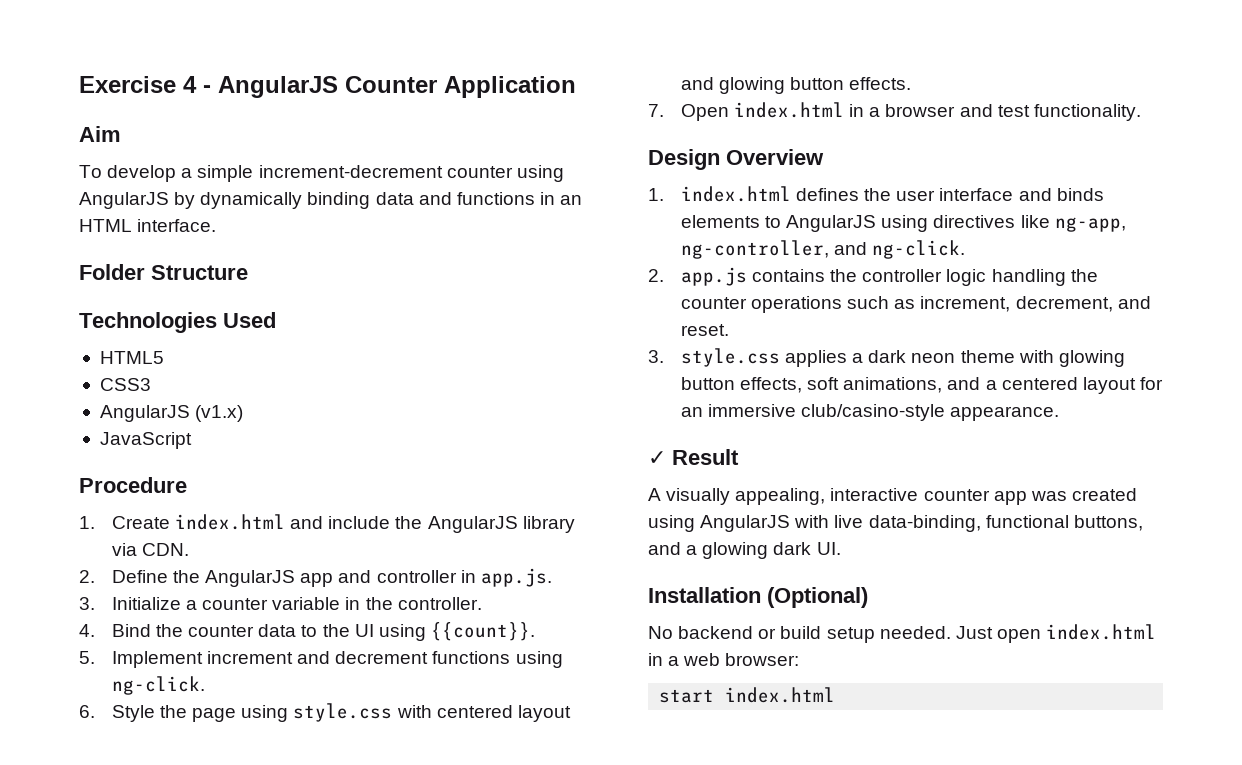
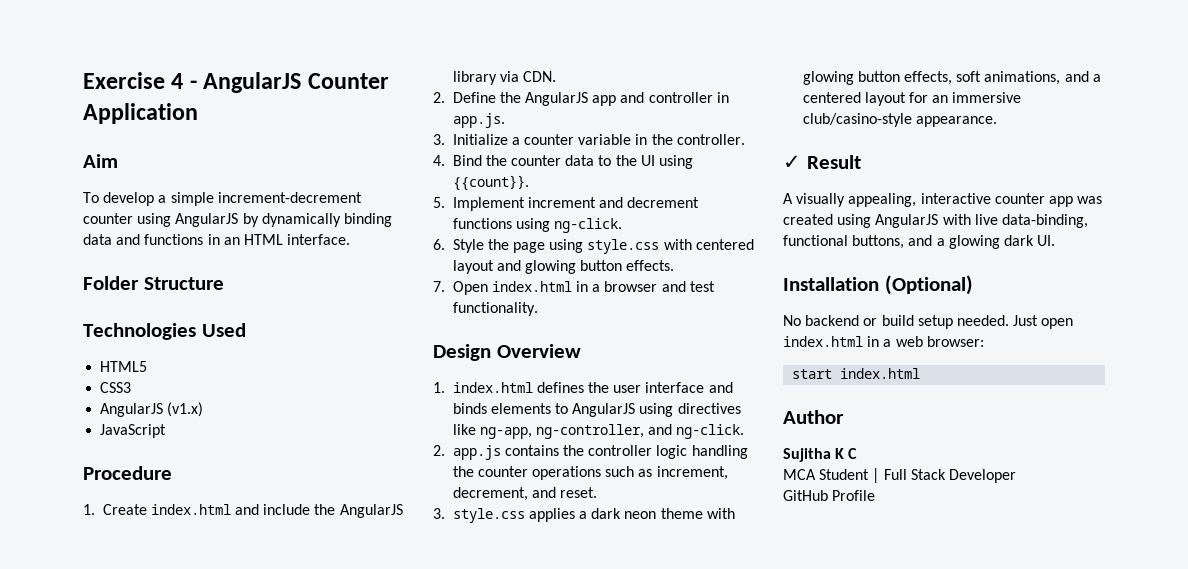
(836, 695) none -> [783,410,844,424] [783,448,858,462] [783,468,1016,483] [783,490,876,501] // Author // Sujitha K C // MCA Student | Full Stack Developer // GitHub Profile

